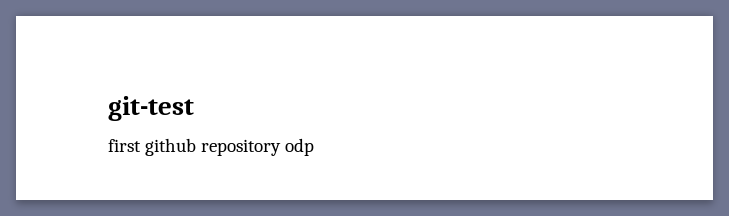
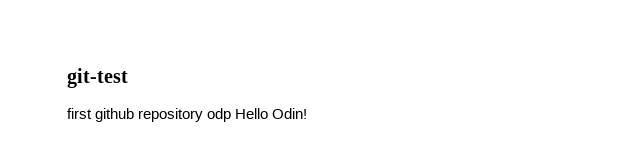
(315, 147) none -> [235,108,308,119] Hello Odin!

